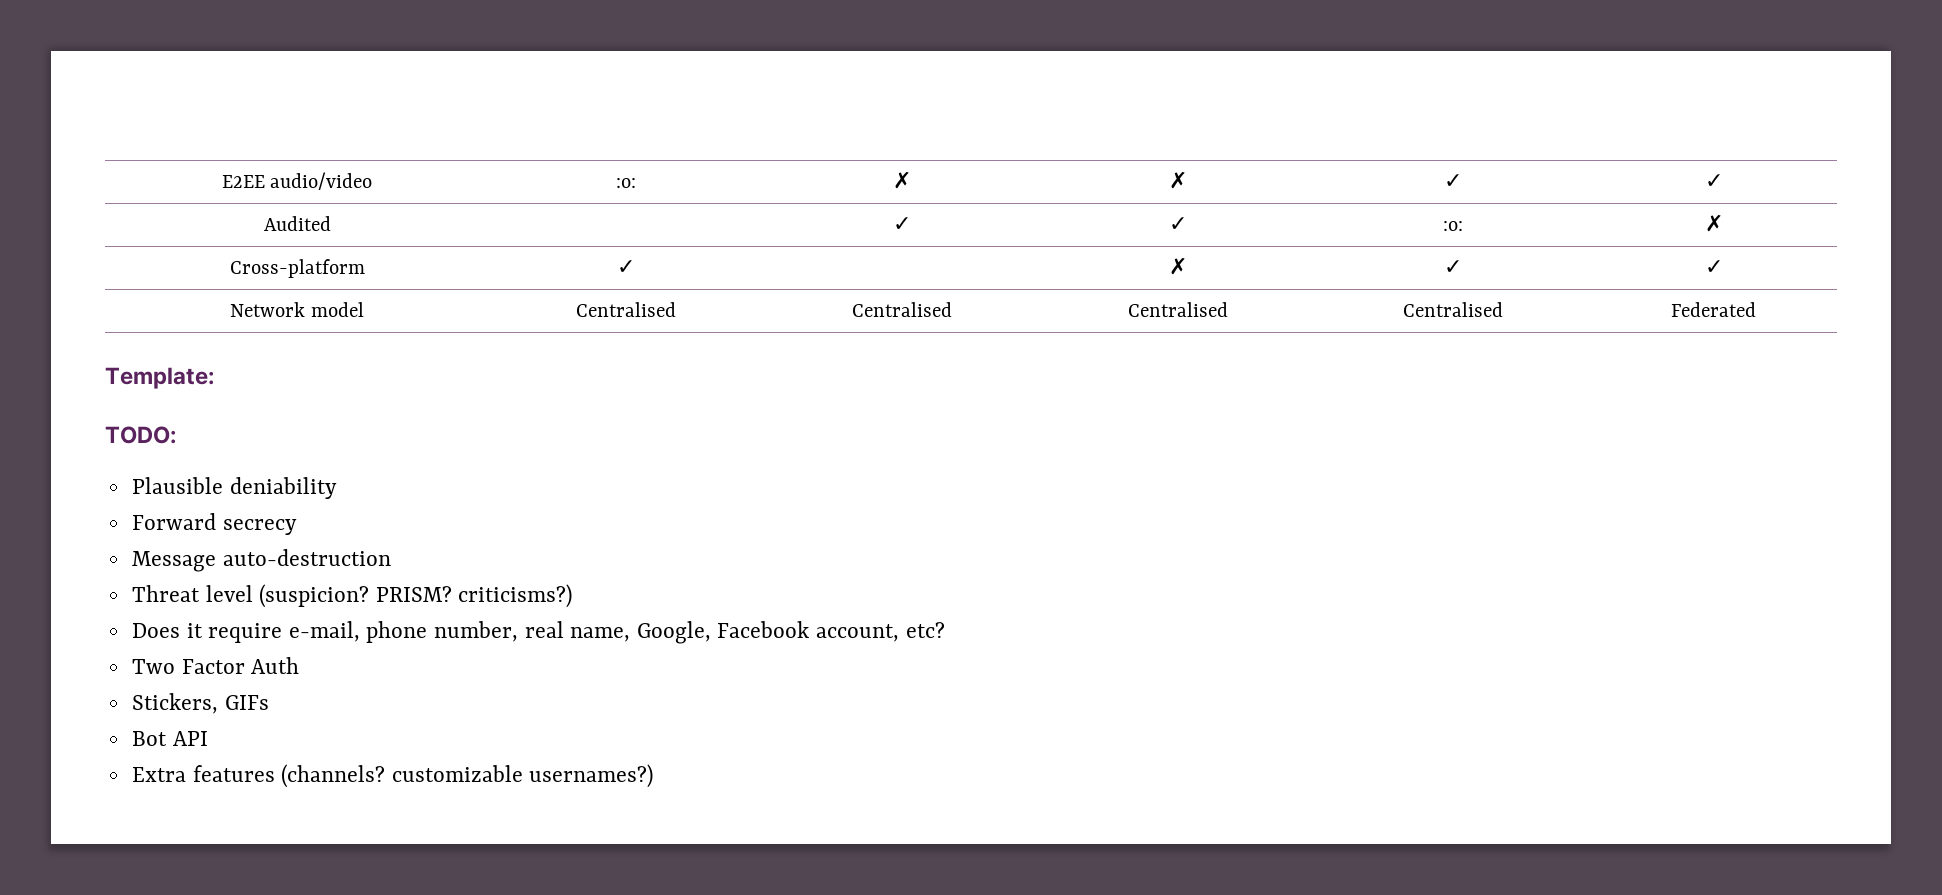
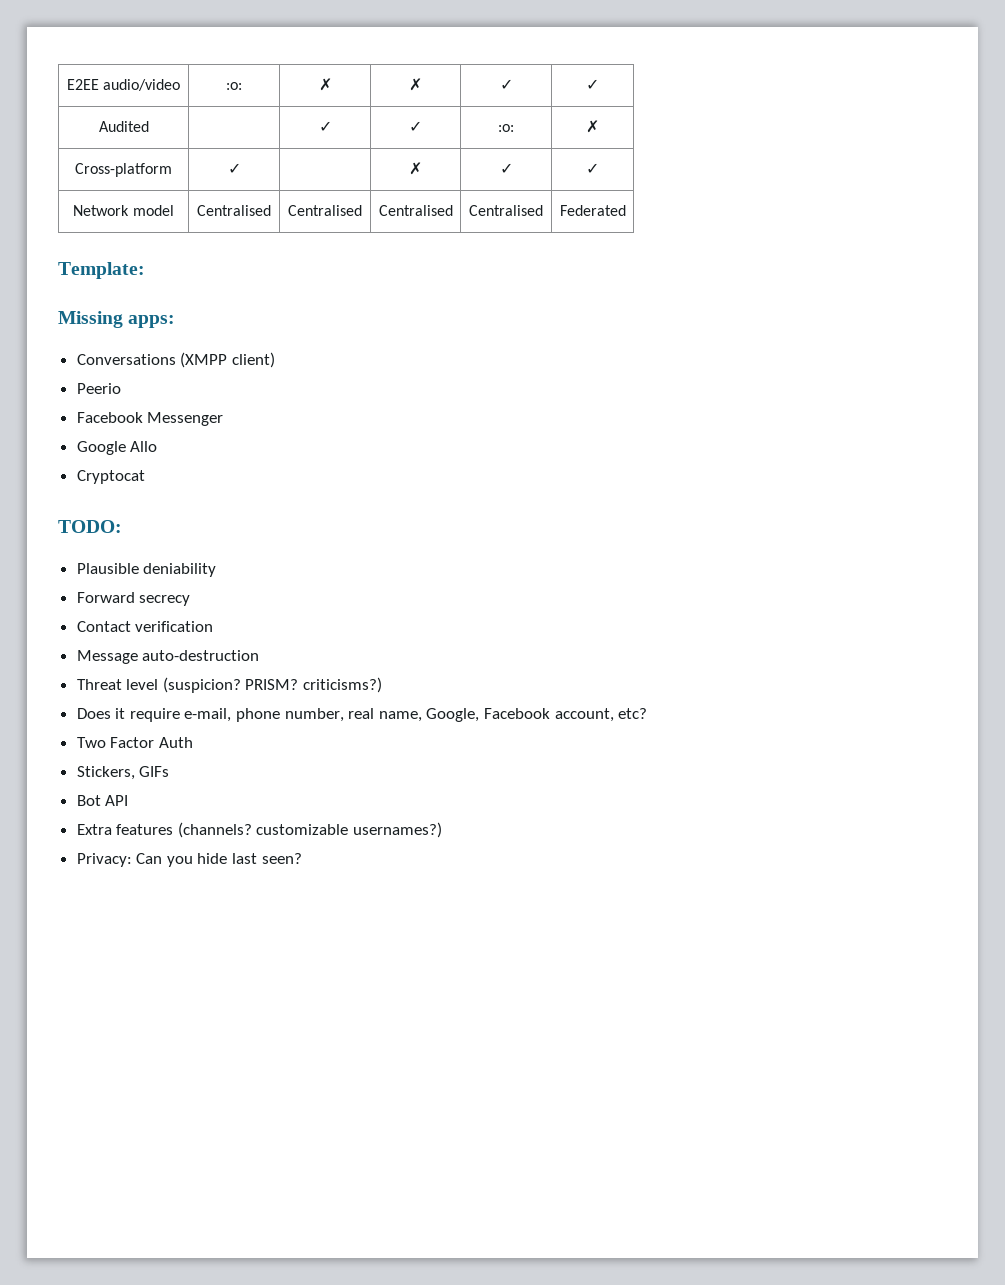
(214, 378) none -> [58,311,176,328] [76,352,275,368] [76,383,121,394] [76,412,224,426] [76,441,158,455] [76,470,145,484] // Missing apps: // Conversations (XMPP client) // Peerio // Facebook Messenger // Google Allo // Cryptocat
(297, 527) none -> [76,621,214,632] // Contact verification
(654, 776) none -> [76,853,302,867] // Privacy: Can you hide last seen?

